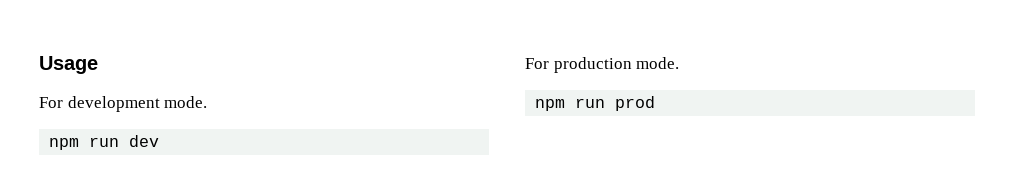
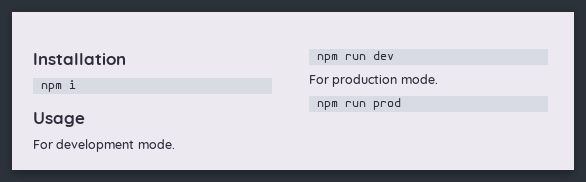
(39, 65) none -> [33,53,126,65] [40,80,76,92] Installation // npm i //

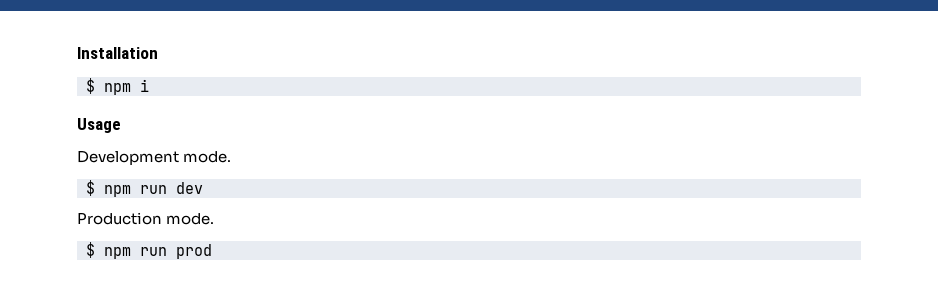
(126, 59) none -> [86,78,95,94] $
[33,139,175,152] For development mode. // -> [77,151,232,165] [86,180,95,196] Development mode. // $
[309,74,438,87] For production mode. // -> [77,212,215,225] [86,242,95,258] Production mode. // $

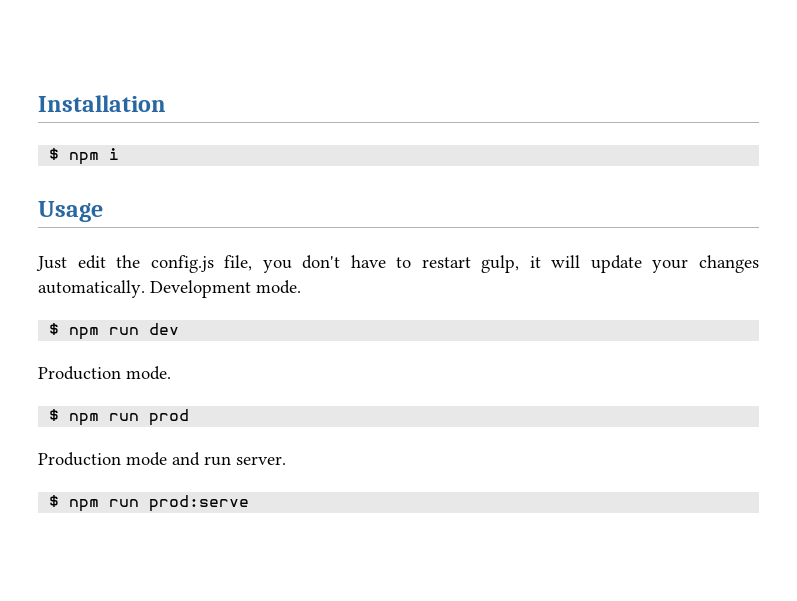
(121, 125) none -> [36,255,759,273] [38,280,145,298] Just edit the config.js file, you don't have to restart gulp, it will update your changes automatically.
(212, 251) none -> [38,452,286,466] [49,495,250,512] // Production mode and run server. // $ npm run prod:serve

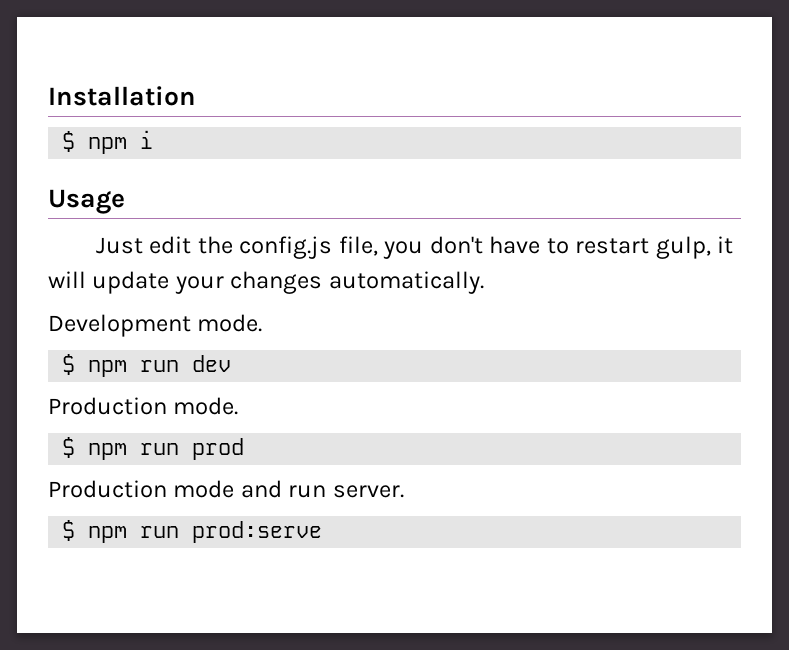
(145, 289) none -> (484, 282) //

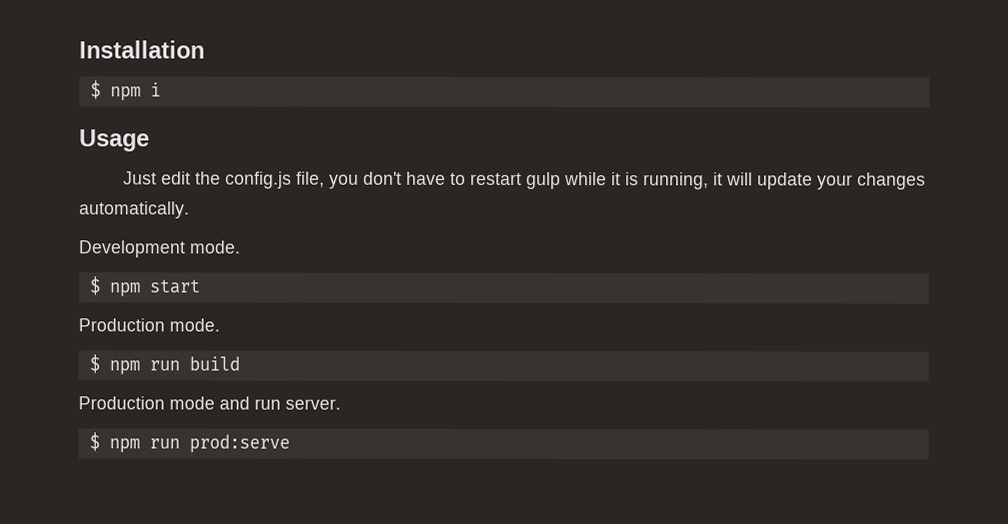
[655,236,711,259] gulp, -> [525,172,709,190] gulp while it is running,
[140,355,232,372] run dev -> [148,279,200,294] start
[192,438,245,460] prod -> [188,356,240,371] build

